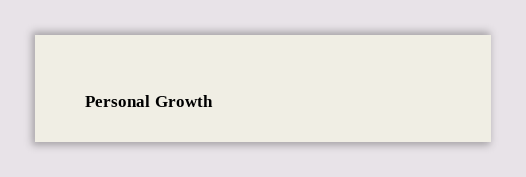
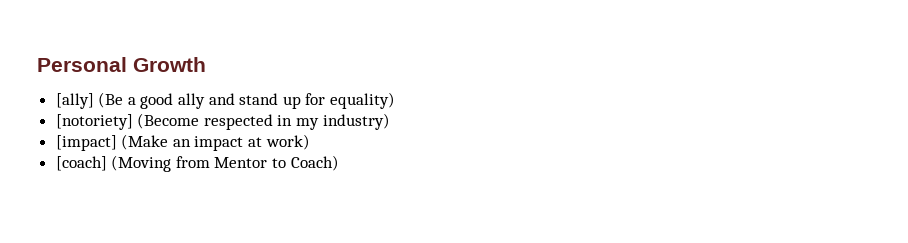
(213, 101) none -> [55,92,396,109] [55,113,390,130] [55,134,310,151] [55,155,339,172] // [ally] (Be a good ally and stand up for equality) // [notoriety] (Become respected in my industry) // [impact] (Make an impact at work) // [coach] (Moving from Mentor to Coach)

